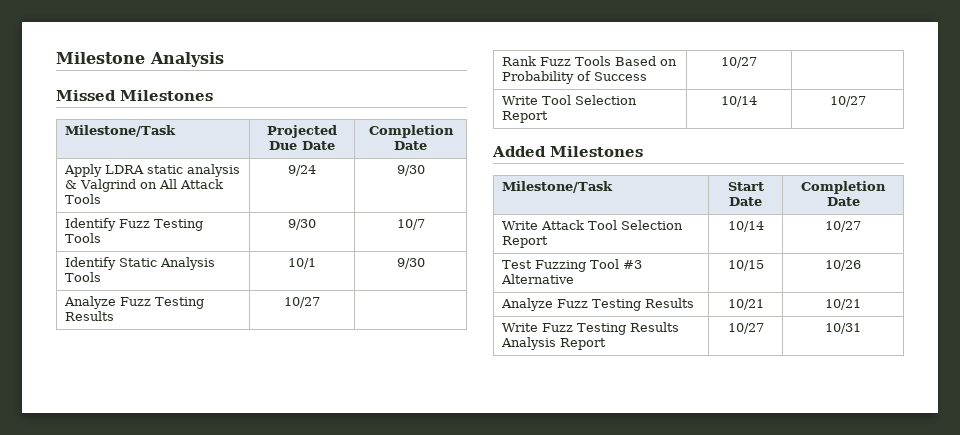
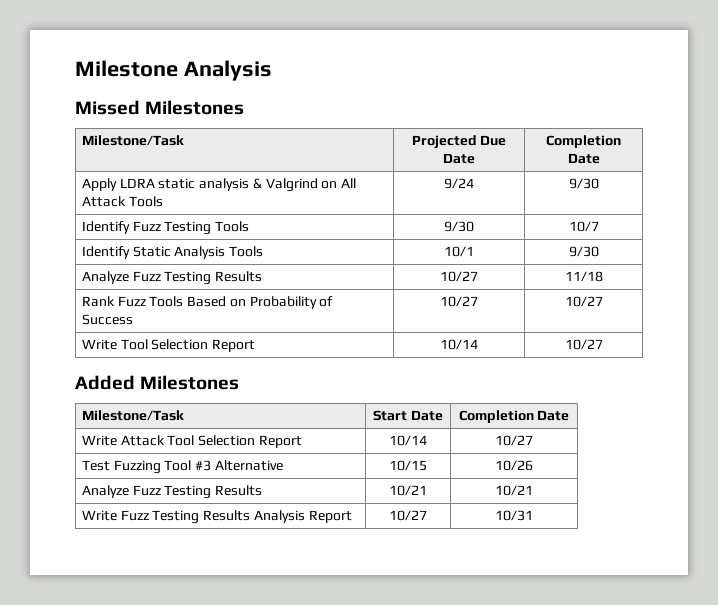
(320, 302) none -> [564,271,603,282] 11/18
(757, 62) none -> [564,296,603,307] 10/27

